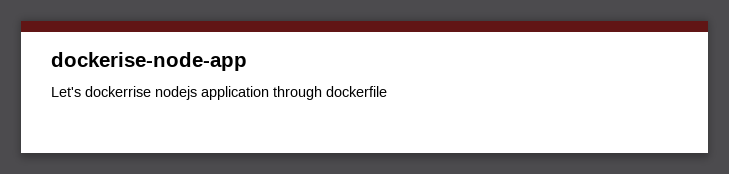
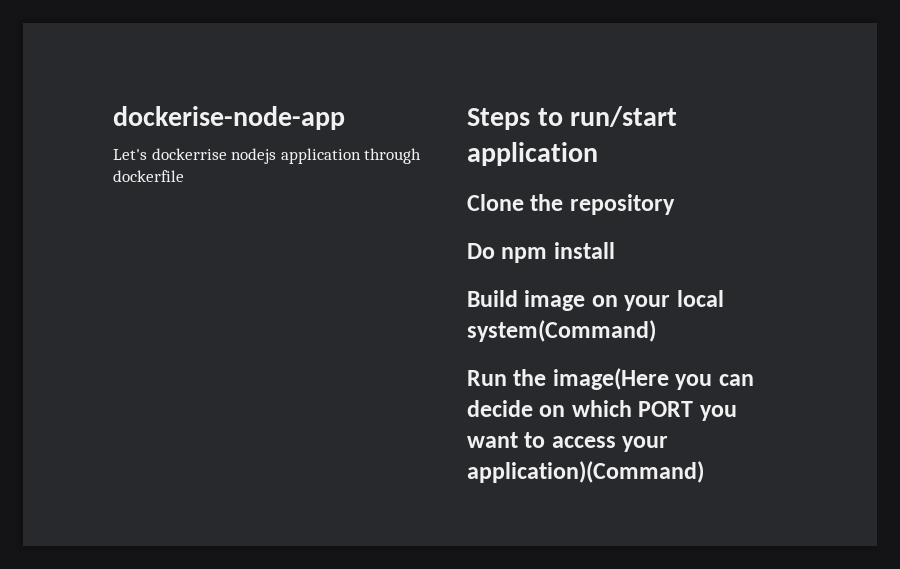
(387, 91) none -> [467,106,678,130] [467,142,598,166] [467,194,675,215] [467,242,615,263] [467,290,724,311] [467,320,656,342] [467,368,754,390] [467,400,737,421] [467,432,669,452] [467,461,704,483] // Steps to run/start application // Clone the repository // Do npm install // Build image on your local system(Command) // Run the image(Here you can decide on which PORT you want to access your application)(Command)

